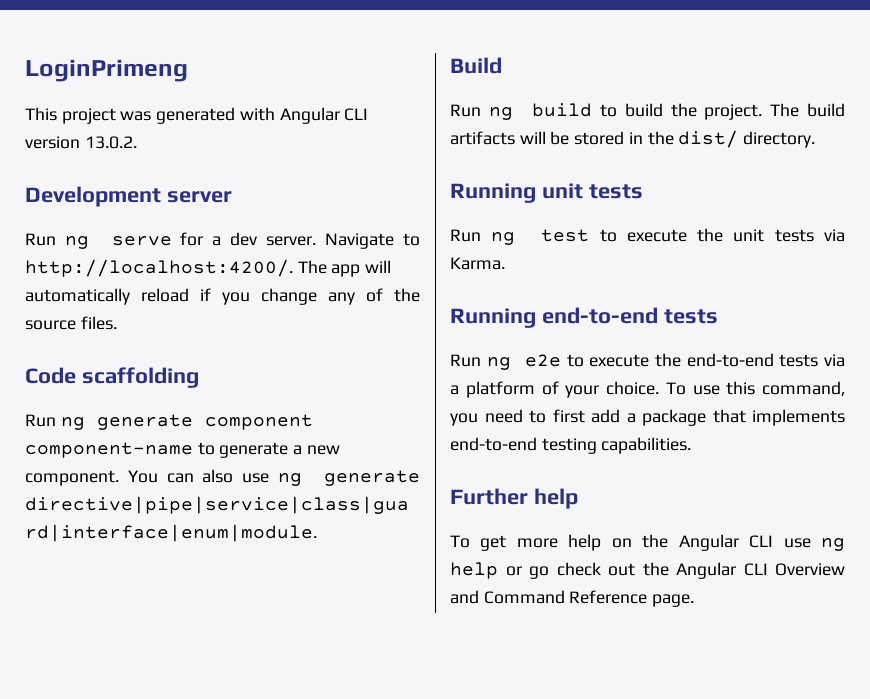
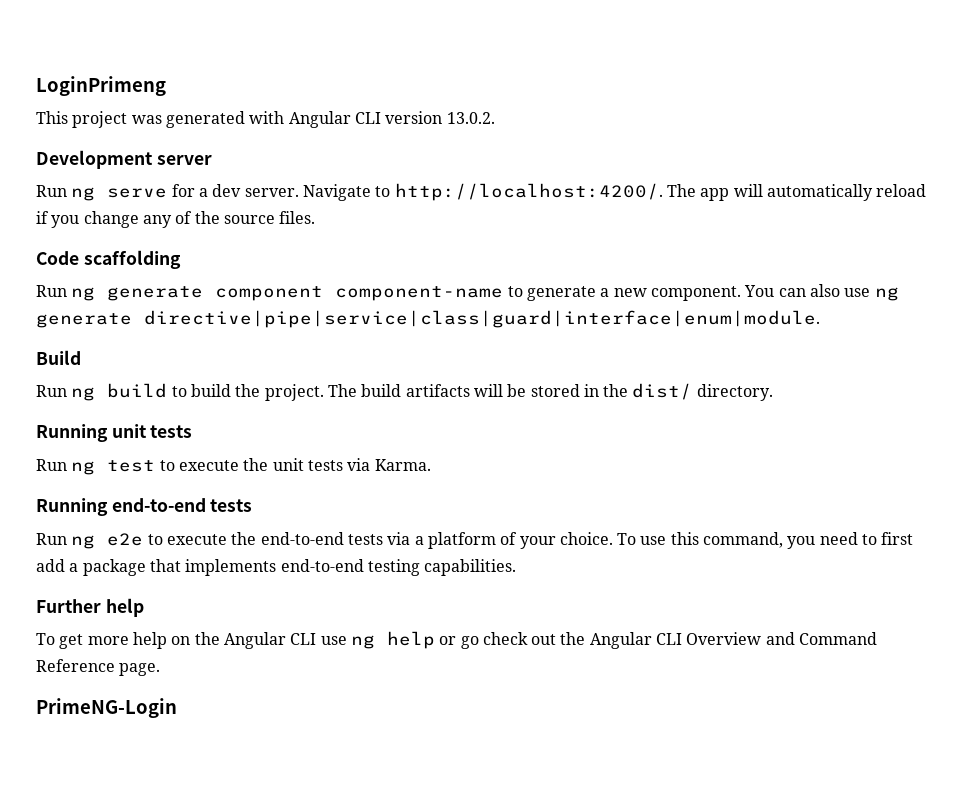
(695, 600) none -> [36,698,177,718] // PrimeNG-Login

